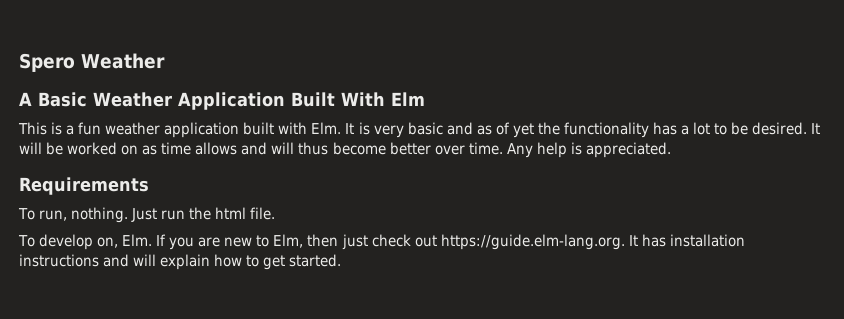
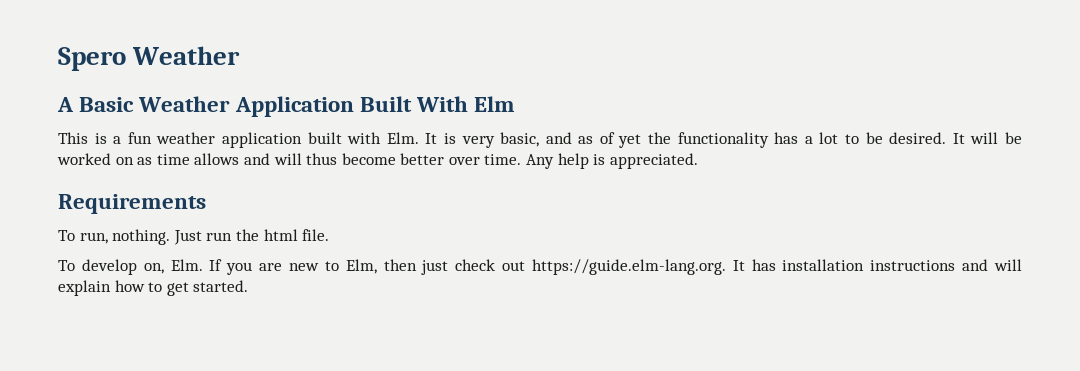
[407,122,443,135] basic -> [500,132,540,147] basic,

